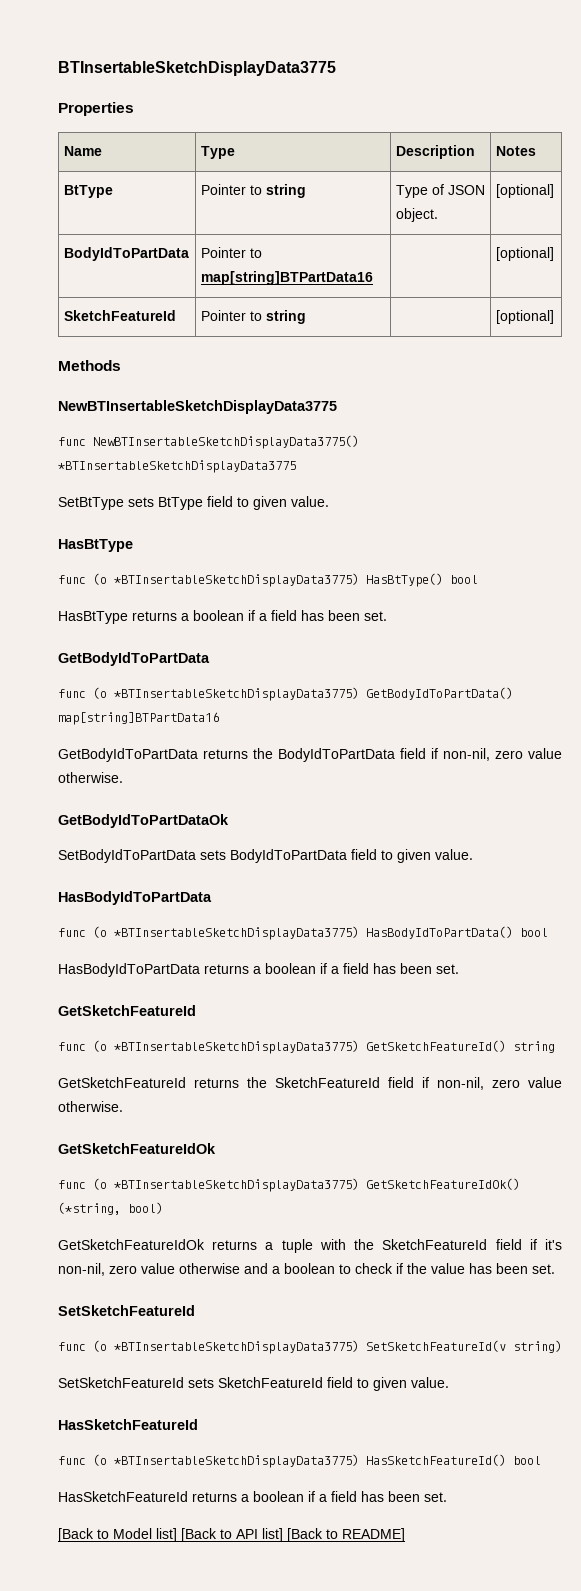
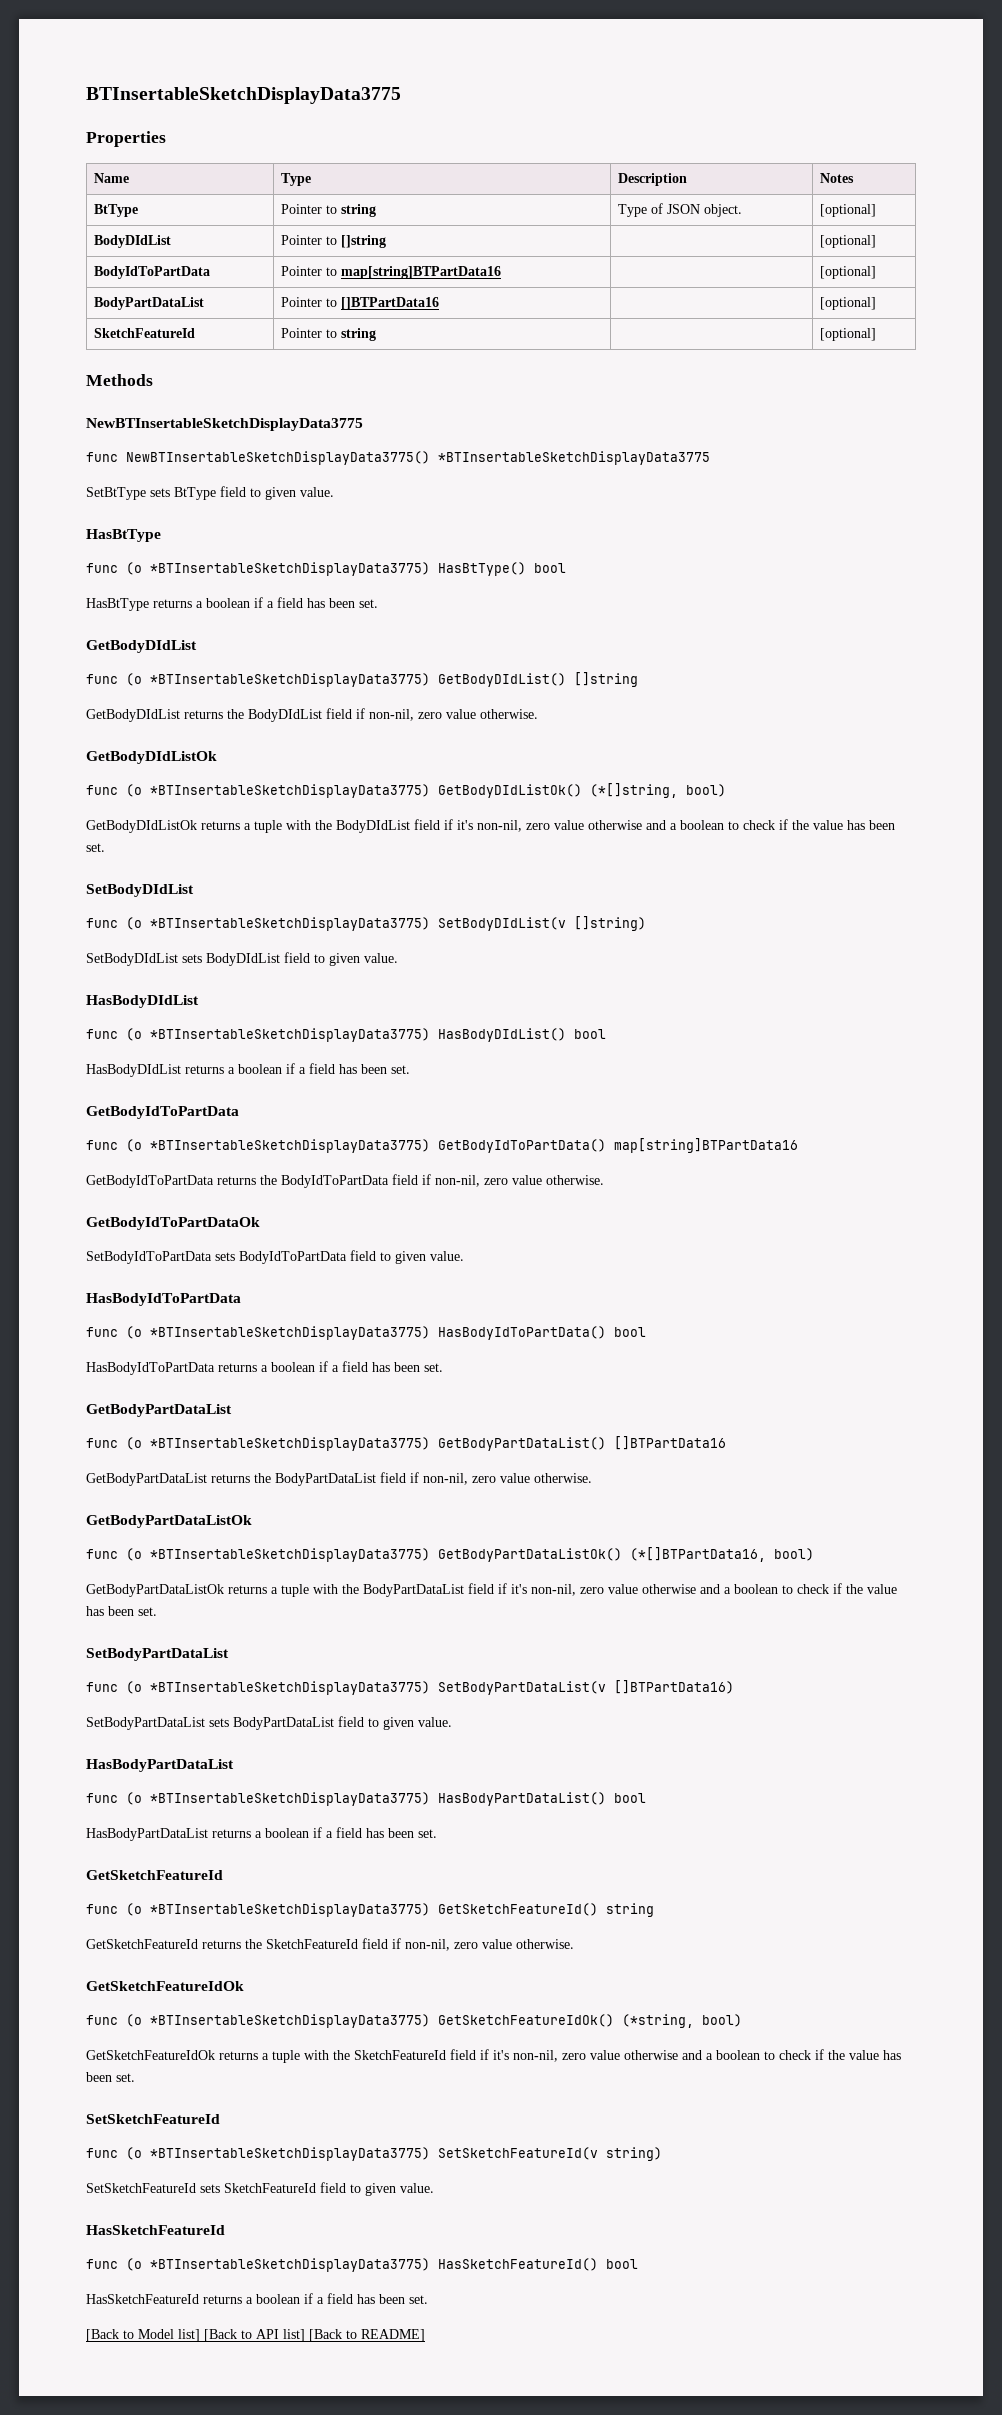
(554, 191) none -> [93,235,171,248] [280,235,386,248] [819,235,876,248] // BodyDIdList | Pointer to []string | | [optional]
(554, 254) none -> [93,297,204,310] [280,297,439,310] [819,297,876,310] // BodyPartDataList | Pointer to []BTPartData16 | | [optional]
(387, 616) none -> [86,640,197,653] [86,672,638,687] [86,708,538,722] [86,751,217,764] [86,783,726,798] [86,819,895,833] [86,843,105,852] [86,884,194,897] [86,916,646,931] [86,952,398,966] [86,995,199,1008] [86,1028,606,1042] [86,1063,410,1077] // GetBodyDIdList // func (o *BTInsertableSketchDisplayData3775) GetBodyDIdList() []string // GetBodyDIdList returns the BodyDIdList field if non-nil, zero value otherwise. // GetBodyDIdListOk // func (o *BTInsertableSketchDisplayData3775) GetBodyDIdListOk() (*[]string, bool) // GetBodyDIdListOk returns a tuple with the BodyDIdList field if it's non-nil, zero value otherwise and a boolean to check if the value has been set. // SetBodyDIdList // func (o *BTInsertableSketchDisplayData3775) SetBodyDIdList(v []string) // SetBodyDIdList sets BodyDIdList field to given value. // HasBodyDIdList // func (o *BTInsertableSketchDisplayData3775) HasBodyDIdList() bool // HasBodyDIdList returns a boolean if a field has been set.
(459, 969) none -> [86,1404,232,1417] [86,1436,726,1451] [86,1472,592,1486] [86,1515,252,1528] [86,1547,814,1562] [86,1583,897,1597] [86,1606,157,1616] [86,1648,229,1661] [86,1680,734,1695] [86,1716,452,1730] [86,1759,234,1772] [86,1792,646,1806] [86,1827,437,1841] // GetBodyPartDataList // func (o *BTInsertableSketchDisplayData3775) GetBodyPartDataList() []BTPartData16 // GetBodyPartDataList returns the BodyPartDataList field if non-nil, zero value otherwise. // GetBodyPartDataListOk // func (o *BTInsertableSketchDisplayData3775) GetBodyPartDataListOk() (*[]BTPartData16, bool) // GetBodyPartDataListOk returns a tuple with the BodyPartDataList field if it's non-nil, zero value otherwise and a boolean to check if the value has been set. // SetBodyPartDataList // func (o *BTInsertableSketchDisplayData3775) SetBodyPartDataList(v []BTPartData16) // SetBodyPartDataList sets BodyPartDataList field to given value. // HasBodyPartDataList // func (o *BTInsertableSketchDisplayData3775) HasBodyPartDataList() bool // HasBodyPartDataList returns a boolean if a field has been set.

